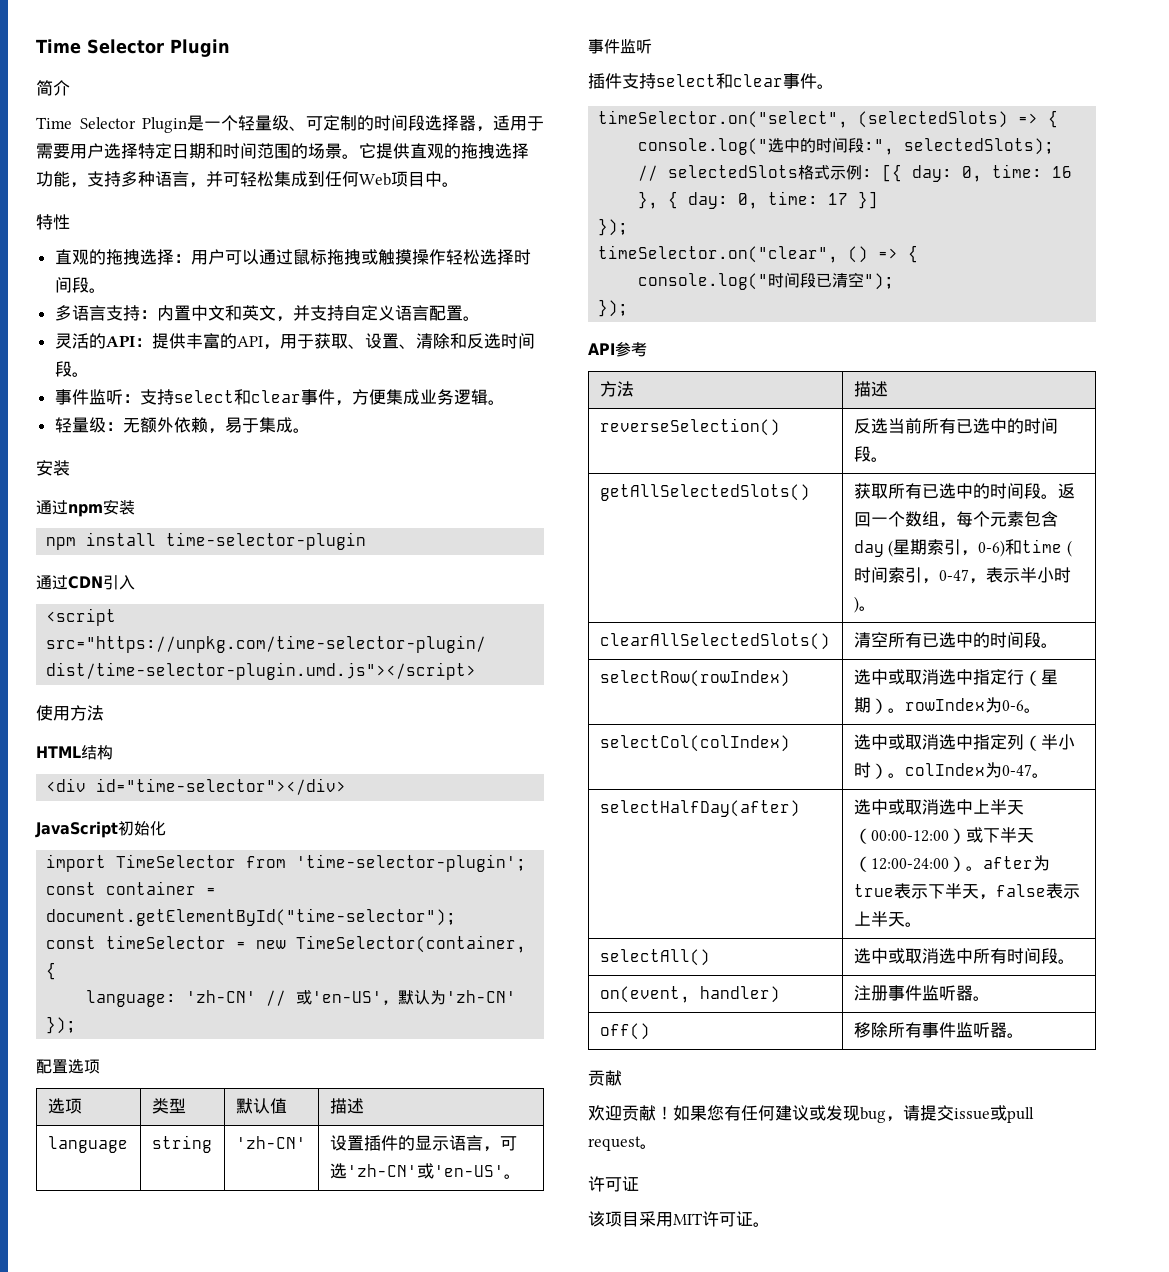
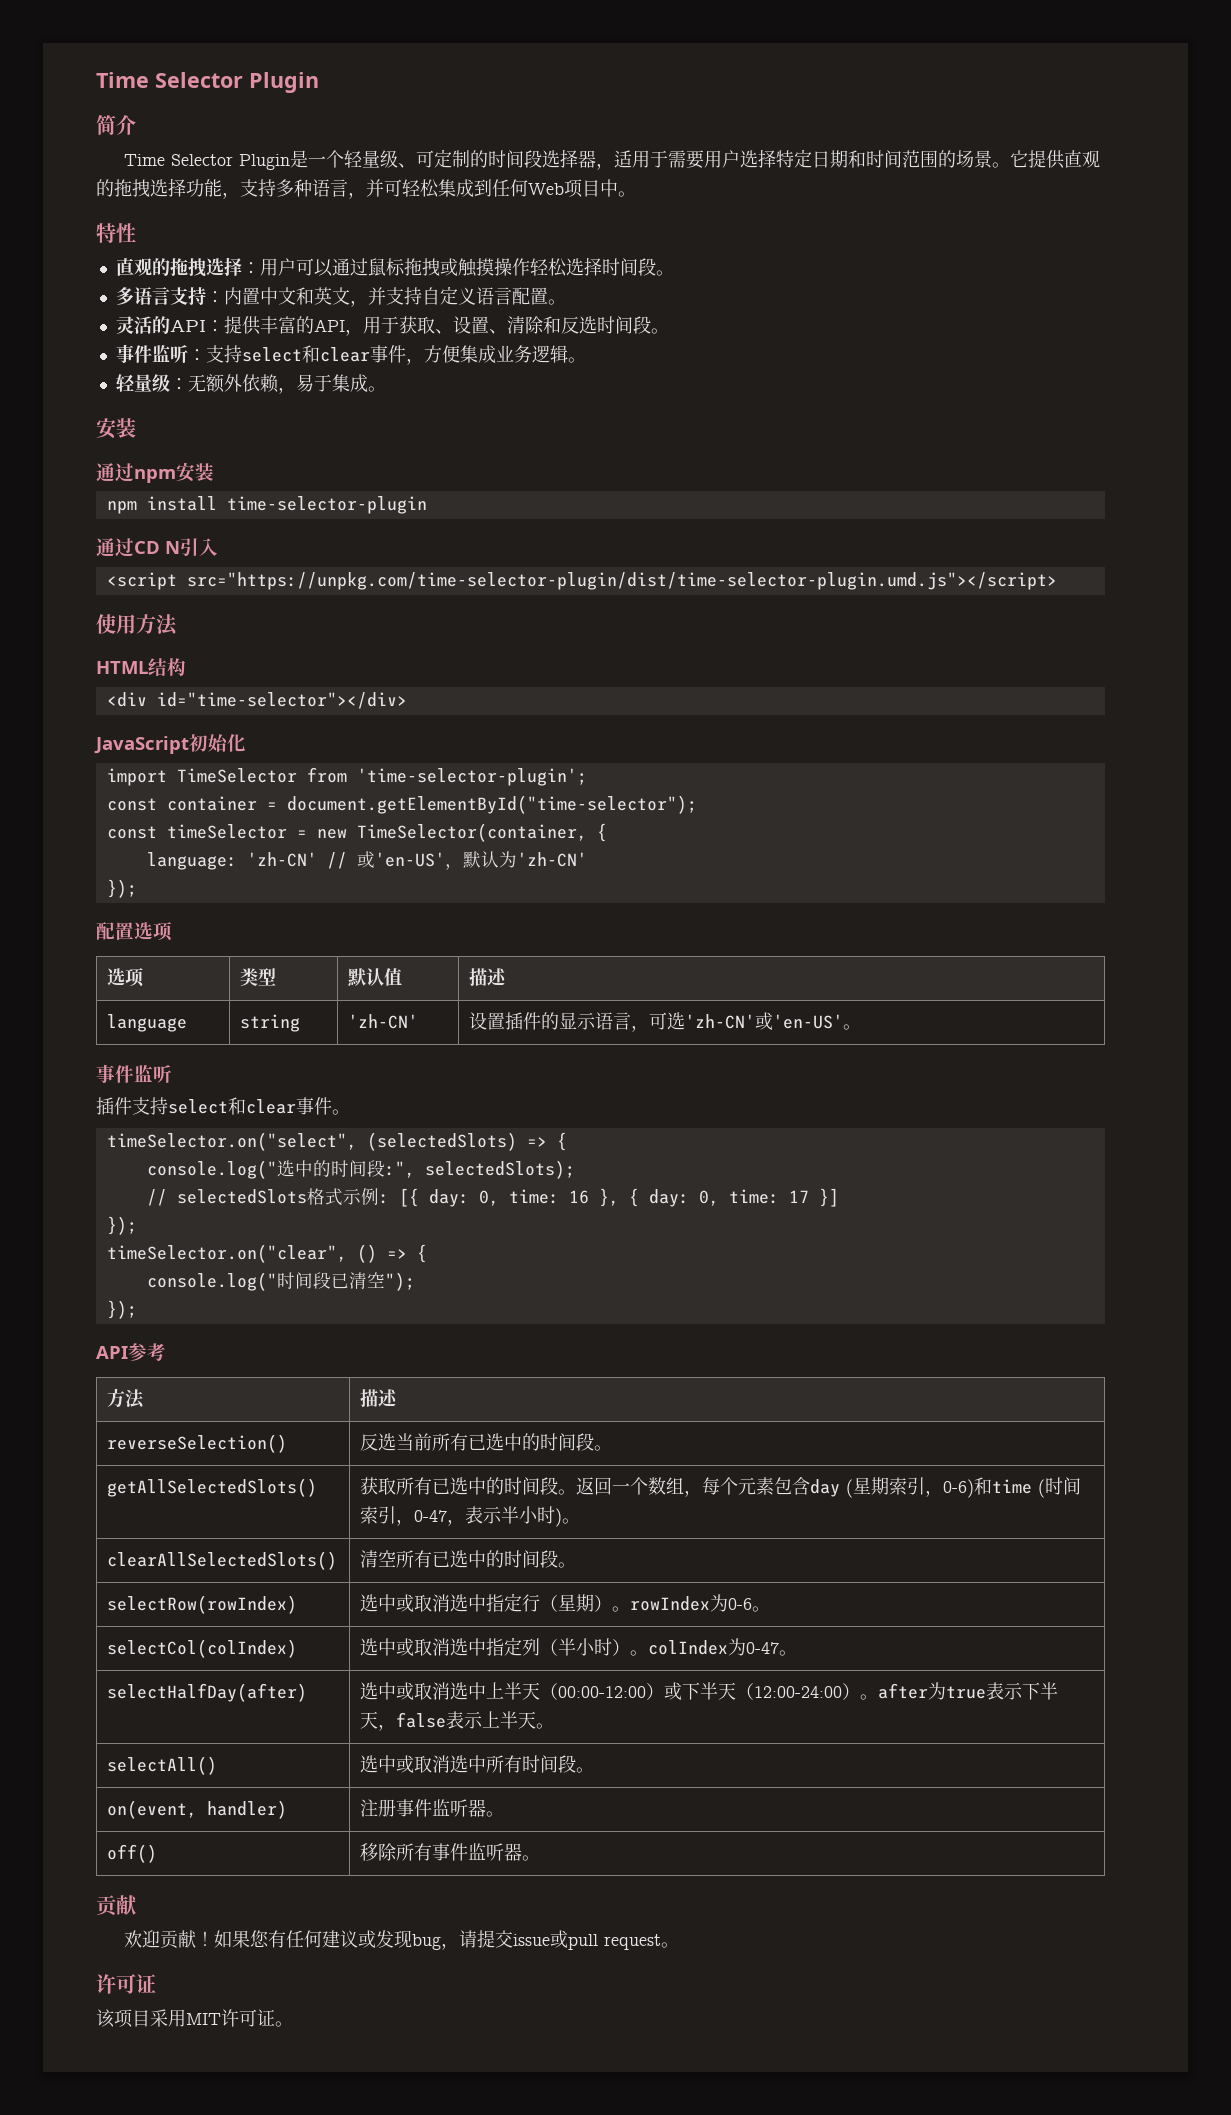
[68,576,103,589] CDN -> [134,541,180,554] CD N

